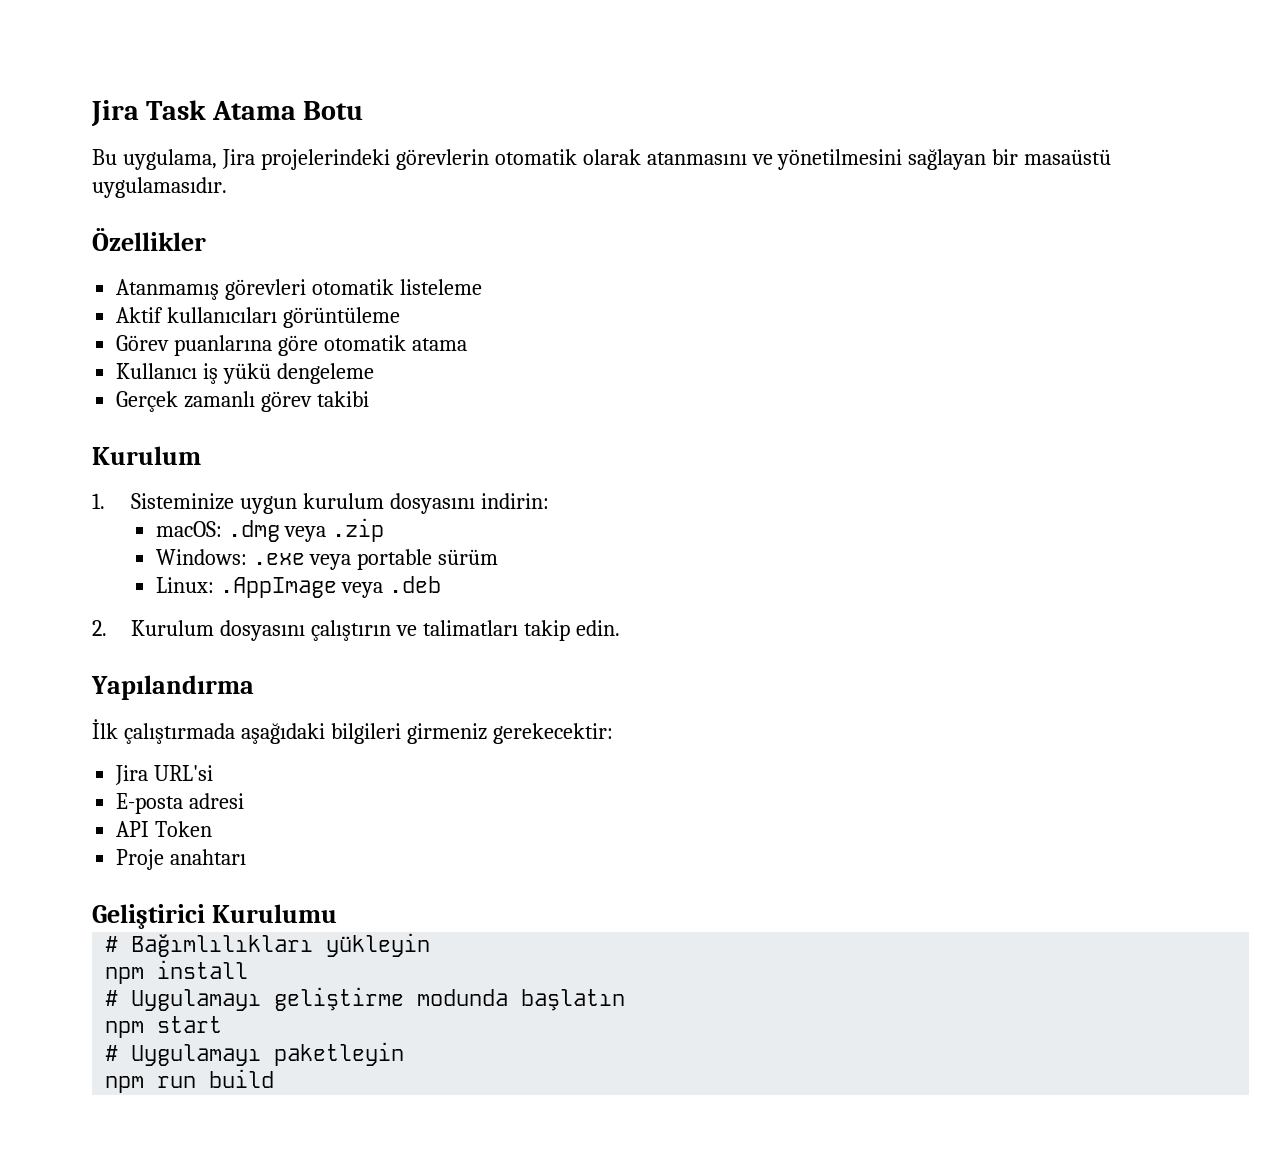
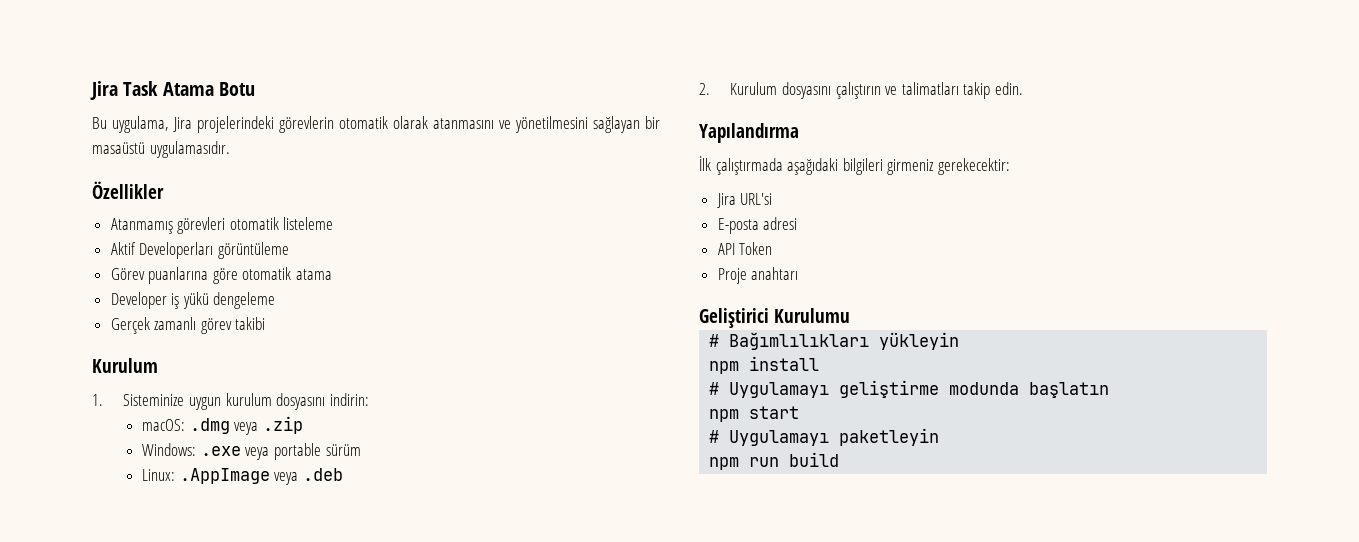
[167,307,278,323] kullanıcıları -> [139,242,214,259] Developerları
[116,363,198,379] Kullanıcı -> [110,292,167,309] Developer

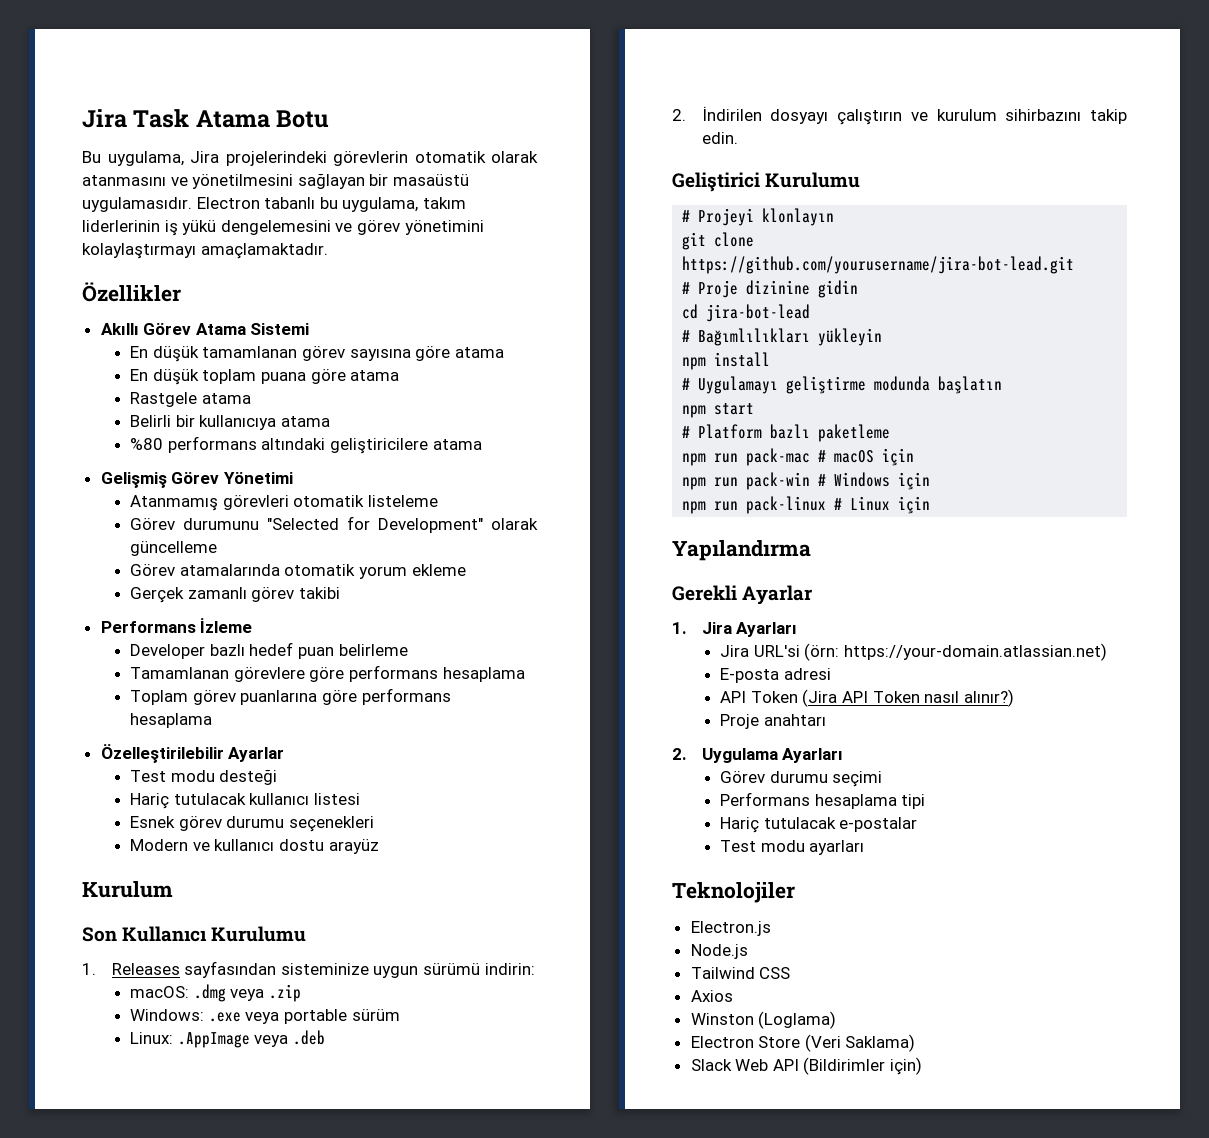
[92,181,164,199] [110,217,334,234] [110,242,289,259] [110,267,333,284] [110,292,276,309] [110,317,266,334] [92,358,158,373] [92,393,326,410] // Özellikler // Atanmamış görevleri otomatik listeleme // Aktif Developerları görüntüleme // Görev puanlarına göre otomatik atama // Developer iş yükü dengeleme // Gerçek zamanlı görev takibi // Kurulum // 1. Sisteminize uygun kurulum dosyasını -> [196,197,466,212] [82,220,484,236] [82,243,328,259] [82,282,181,302] [100,323,310,335] [130,346,504,362] [130,369,400,385] [130,392,251,407] [130,415,331,430] [130,436,482,454] [100,472,293,488] [130,495,439,511] [130,516,538,533] [130,541,218,556] [130,564,466,579] [130,587,341,603] [100,618,253,633] [130,642,408,659] [130,665,525,682] [130,688,451,705] [130,713,213,728] [100,744,285,763] [130,769,278,785] [130,793,361,809] [130,816,375,832] [130,839,379,854] [82,881,173,898] [82,926,307,942] [82,961,480,978] Electron tabanlı bu uygulama, takım liderlerinin iş yükü dengelemesini ve görev yönetimini kolaylaştırmayı amaçlamaktadır. // Özellikler // Akıllı Görev Atama Sistemi // En düşük tamamlanan görev sayısına göre atama // En düşük toplam puana göre atama // Rastgele atama // Belirli bir kullanıcıya atama // %80 performans altındaki geliştiricilere atama // Gelişmiş Görev Yönetimi // Atanmamış görevleri otomatik listeleme // Görev durumunu "Selected for Development" olarak güncelleme // Görev atamalarında otomatik yorum ekleme // Gerçek zamanlı görev takibi // Performans İzleme // Developer bazlı hedef puan belirleme // Tamamlanan görevlere göre performans hesaplama // Toplam görev puanlarına göre performans hesaplama // Özelleştirilebilir Ayarlar // Test modu desteği // Hariç tutulacak kullanıcı listesi // Esnek görev durumu seçenekleri // Modern ve kullanıcı dostu arayüz // Kurulum // Son Kullanıcı Kurulumu // 1. Releases sayfasından sisteminize uygun sürümü
[730,82,1024,99] [699,123,799,143] [699,156,1010,175] [716,193,773,208] [717,217,798,234] [717,242,773,255] [717,267,799,284] [699,308,850,328] Kurulum dosyasını çalıştırın ve talimatları takip edin. // Yapılandırma // İlk çalıştırmada aşağıdaki bilgileri girmeniz gerekecektir: // Jira URL'si // E-posta adresi // API Token // Proje anahtarı // Geliştirici Kurulumu -> [701,106,1127,125] [701,132,738,144] [672,172,861,192] [682,208,835,226] [682,232,755,250] [682,256,1075,274] [682,280,859,298] [682,304,811,322] İndirilen dosyayı çalıştırın ve kurulum sihirbazını takip edin. // Geliştirici Kurulumu // # Projeyi klonlayın // git clone https://github.com/yourusername/jira-bot-lead.git // # Proje dizinine gidin // cd jira-bot-lead
[729,428,940,446] [709,452,840,470] Uygulamayı paketleyin // npm run build -> [698,424,891,442] [682,448,915,466] [682,472,931,490] [682,496,931,514] [672,540,811,561] [672,585,813,605] [672,622,798,637] [720,643,1108,661] [720,668,831,683] [720,689,1014,707] [720,714,826,729] [672,748,844,763] [720,771,883,787] [720,792,926,809] [720,817,918,833] [720,840,865,855] [672,882,795,903] [690,921,771,936] [690,944,748,959] [690,967,791,979] [690,990,733,1002] [690,1011,837,1029] [690,1034,916,1052] [690,1057,923,1075] Platform bazlı paketleme // npm run pack-mac # macOS için // npm run pack-win # Windows için // npm run pack-linux # Linux için // Yapılandırma // Gerekli Ayarlar // 1. Jira Ayarları // Jira URL'si (örn: https://your-domain.atlassian.net) // E-posta adresi // API Token (Jira API Token nasıl alınır?) // Proje anahtarı // 2. Uygulama Ayarları // Görev durumu seçimi // Performans hesaplama tipi // Hariç tutulacak e-postalar // Test modu ayarları // Teknolojiler // Electron.js // Node.js // Tailwind CSS // Axios // Winston (Loglama) // Electron Store (Veri Saklama) // Slack Web API (Bildirimler için)

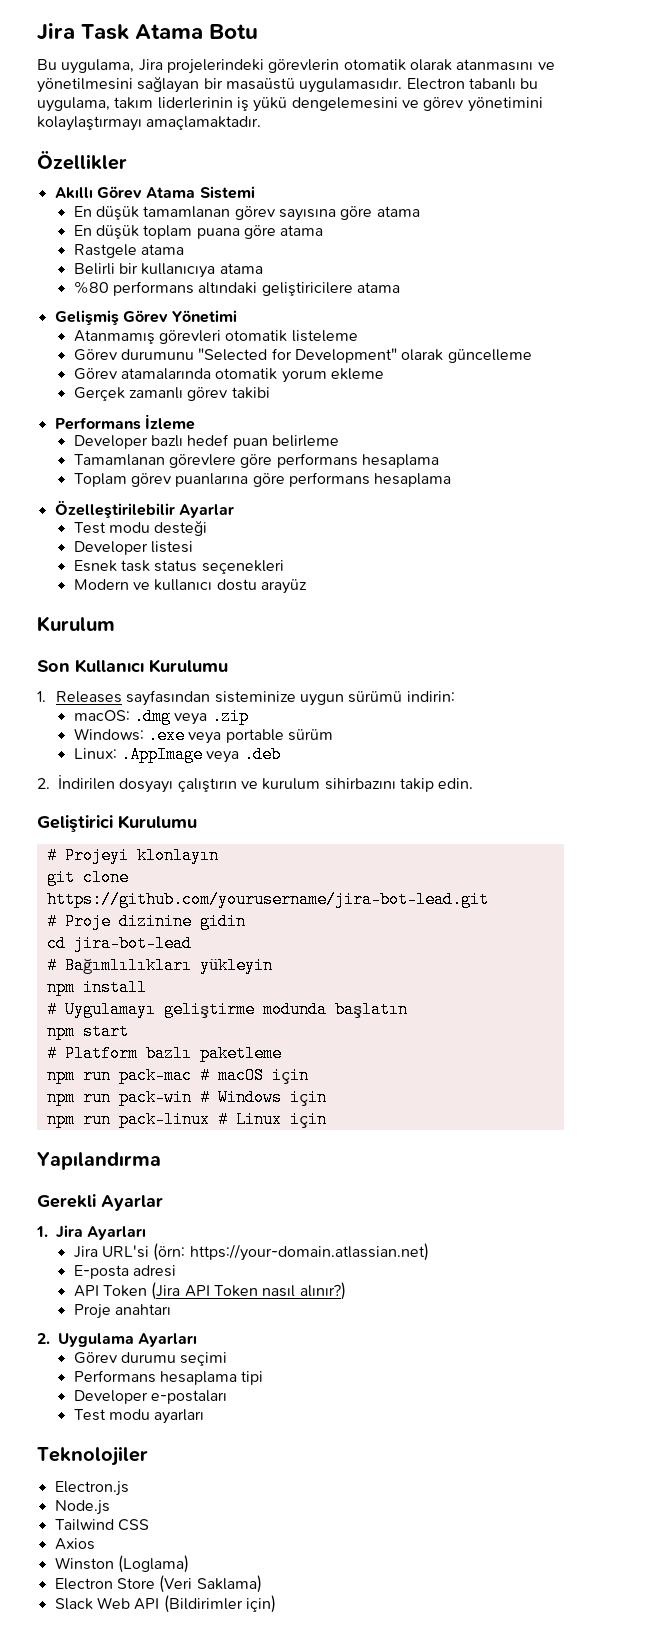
[130,793,310,809] Hariç tutulacak kullanıcı -> [73,541,148,555] Developer
[178,816,285,831] görev durumu -> [120,560,198,572] task status
[720,817,918,833] Hariç tutulacak e-postalar -> [73,1390,227,1404] Developer e-postaları

